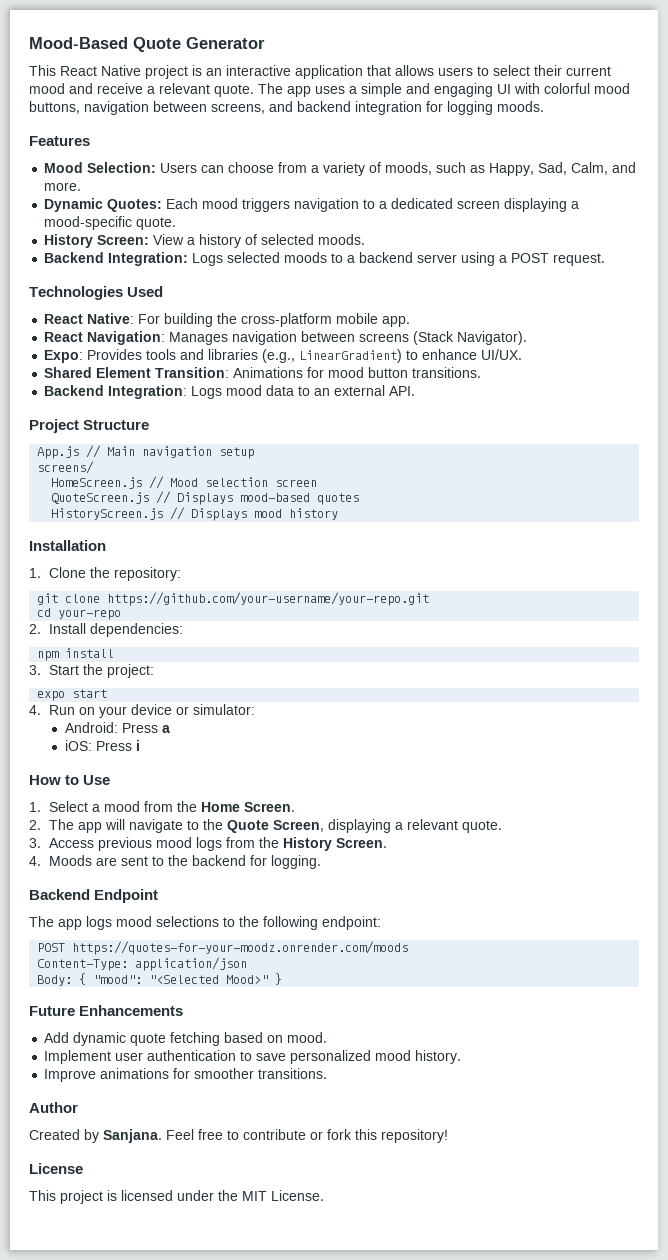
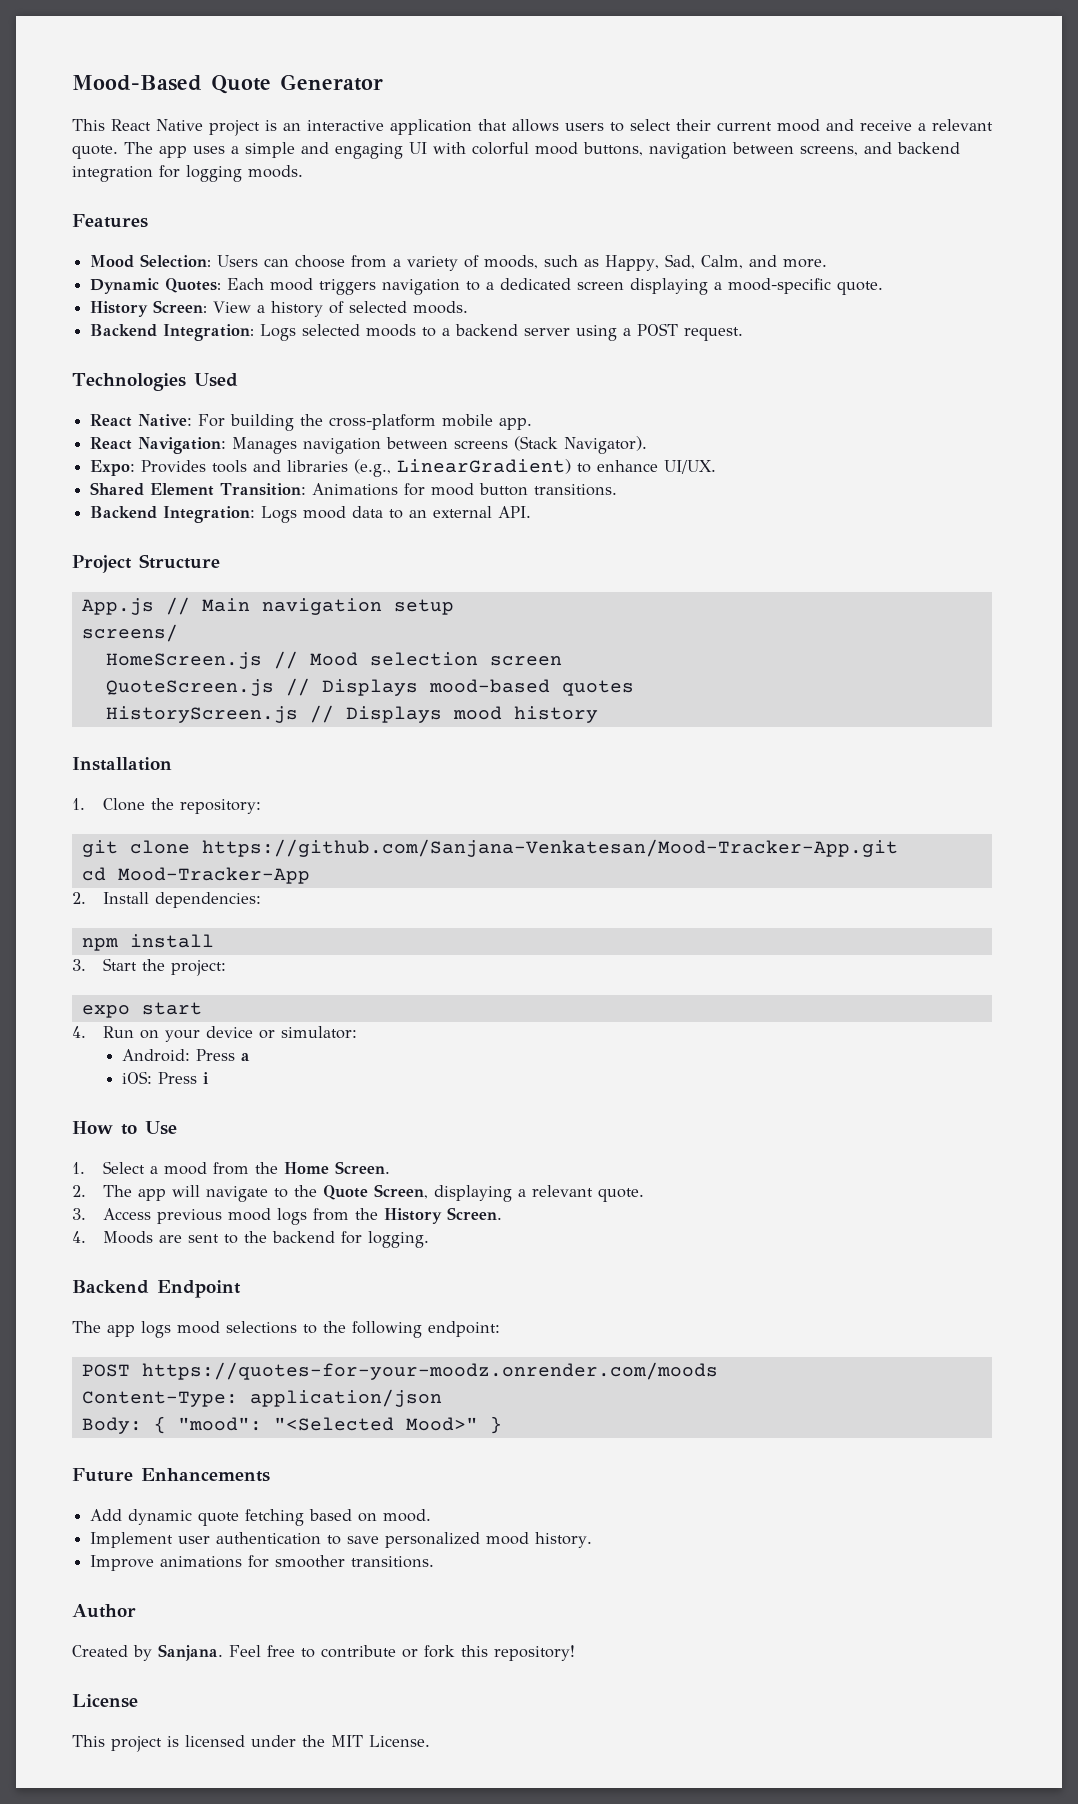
[107,592,430,606] https://github.com/your-username/your-repo.git -> [201,839,898,857] https://github.com/Sanjana-Venkatesan/Mood-Tracker-App.git
[58,609,122,620] your-repo -> [117,867,310,884] Mood-Tracker-App

